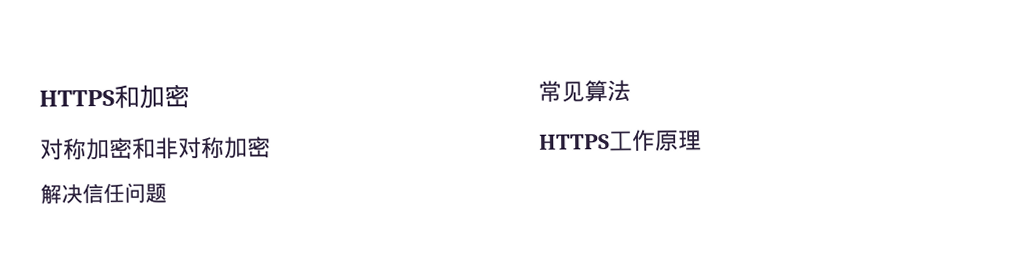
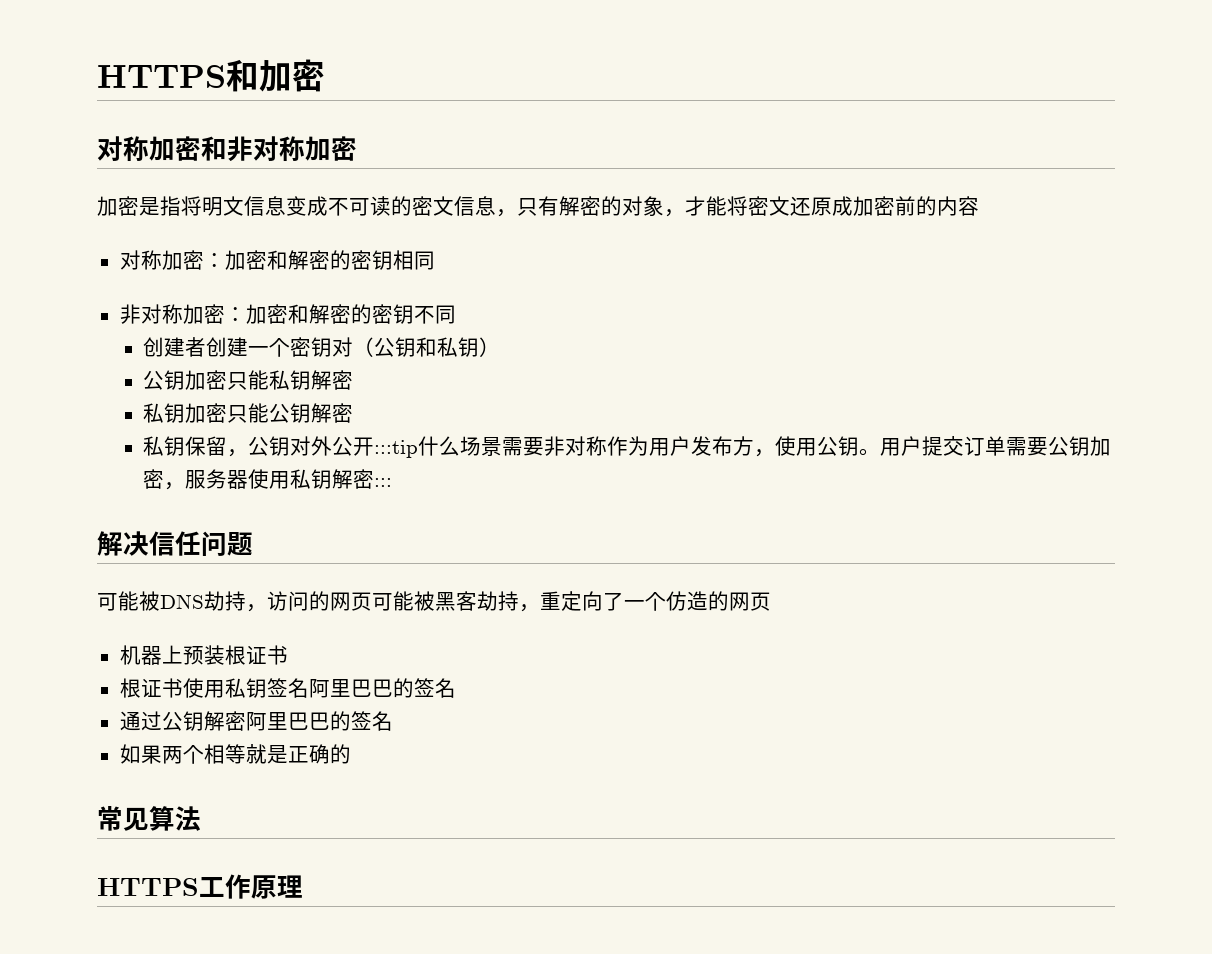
[40,182,167,204] 解决信任问题 -> [97,196,979,217] [119,250,435,270] [119,304,456,324] [143,337,501,357] [143,370,354,390] [143,403,354,423] [143,436,1112,458] [143,469,393,490] [97,531,253,556] [97,591,771,612] [119,645,288,665] [119,678,456,698] [119,711,393,731] [119,744,351,764] 加密是指将明文信息变成不可读的密文信息，只有解密的对象，才能将密文还原成加密前的内容 // 对称加密：加密和解密的密钥相同 // 非对称加密：加密和解密的密钥不同 // 创建者创建一个密钥对（公钥和私钥） // 公钥加密只能私钥解密 // 私钥加密只能公钥解密 // 私钥保留，公钥对外公开:::tip什么场景需要非对称作为用户发布方，使用公钥。用户提交订单需要公钥加密，服务器使用私钥解密::: // 解决信任问题 // 可能被DNS劫持，访问的网页可能被黑客劫持，重定向了一个仿造的网页 // 机器上预装根证书 // 根证书使用私钥签名阿里巴巴的签名 // 通过公钥解密阿里巴巴的签名 // 如果两个相等就是正确的

